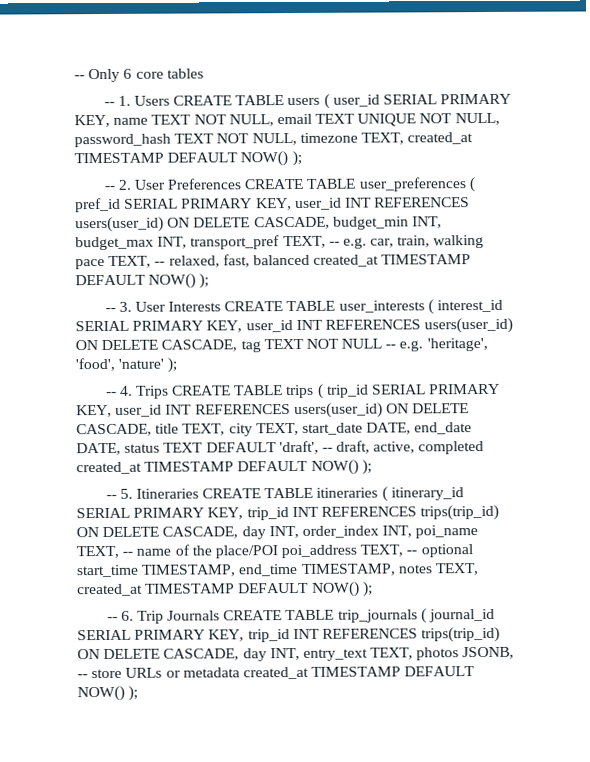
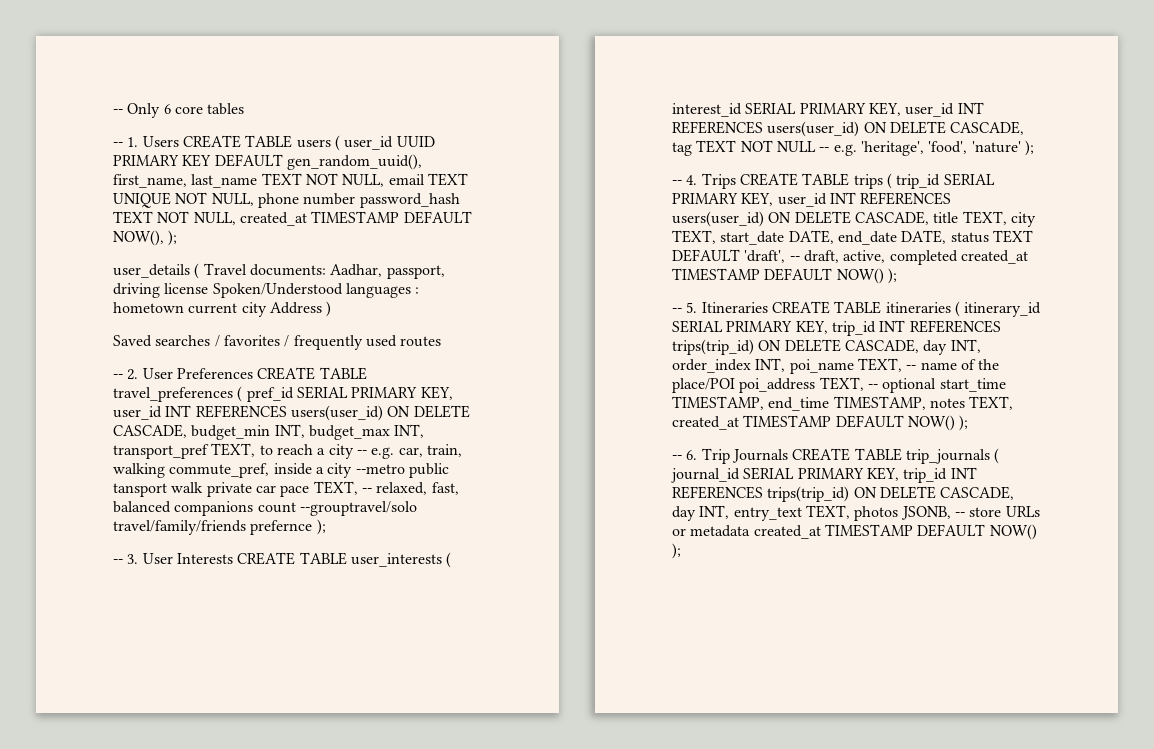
[383,93,512,105] [74,114,149,128] SERIAL PRIMARY KEY, name -> [396,136,435,147] [113,154,422,170] [113,174,258,188] UUID PRIMARY KEY DEFAULT gen_random_uuid(), first_name, last_name
(500, 119) none -> [257,193,356,208] phone number
[299,132,474,145] [74,150,302,167] timezone TEXT, created_at TIMESTAMP DEFAULT NOW() ); -> [239,211,472,226] [113,230,178,246] [113,263,445,279] [113,283,420,298] [113,301,332,317] [113,335,442,350] created_at TIMESTAMP DEFAULT NOW(), ); // user_details ( Travel documents: Aadhar, passport, driving license Spoken/Understood languages : hometown current city Address ) // Saved searches / favorites / frequently used routes
[358,177,467,192] user_preferences -> [113,387,233,402] travel_preferences
(326, 242) none -> [259,444,354,459] to reach a city
(485, 242) none -> [169,463,449,478] [113,482,276,497] commute_pref, inside a city --metro public tansport walk private car
[313,254,472,267] [75,273,197,289] created_at TIMESTAMP DEFAULT NOW() -> [174,501,417,516] [113,520,313,535] companions count --grouptravel/solo travel/family/friends prefernce

